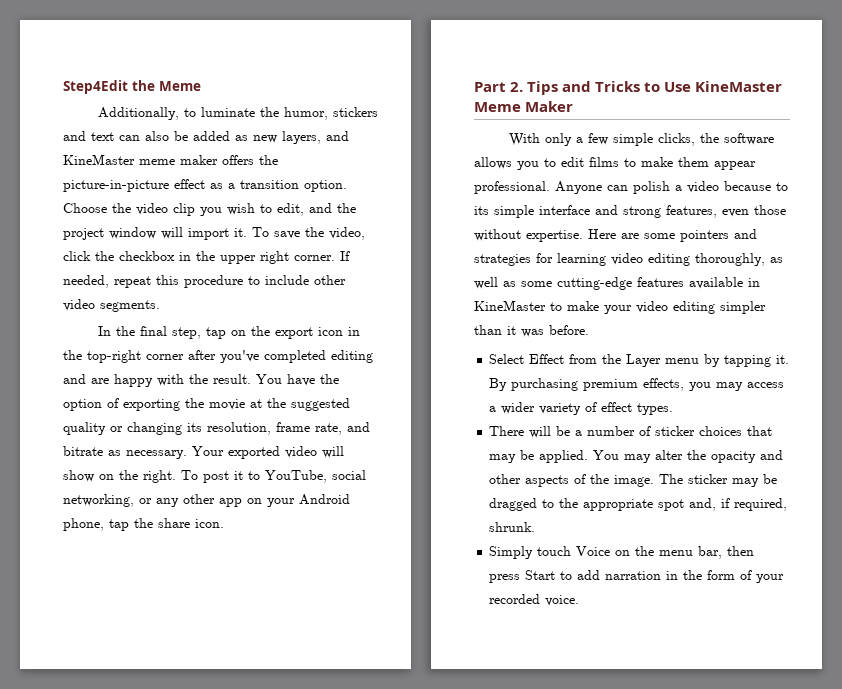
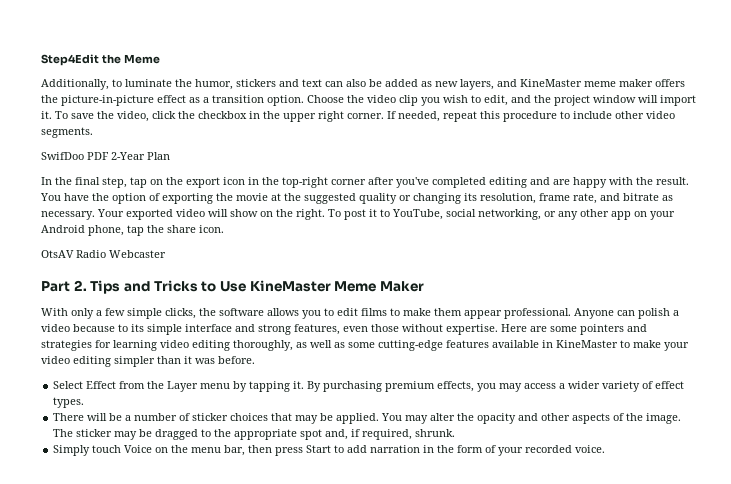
(160, 306) none -> [41,152,170,160] // SwifDoo PDF 2-Year Plan
(224, 523) none -> [41,250,166,258] // OtsAV Radio Webcaster

